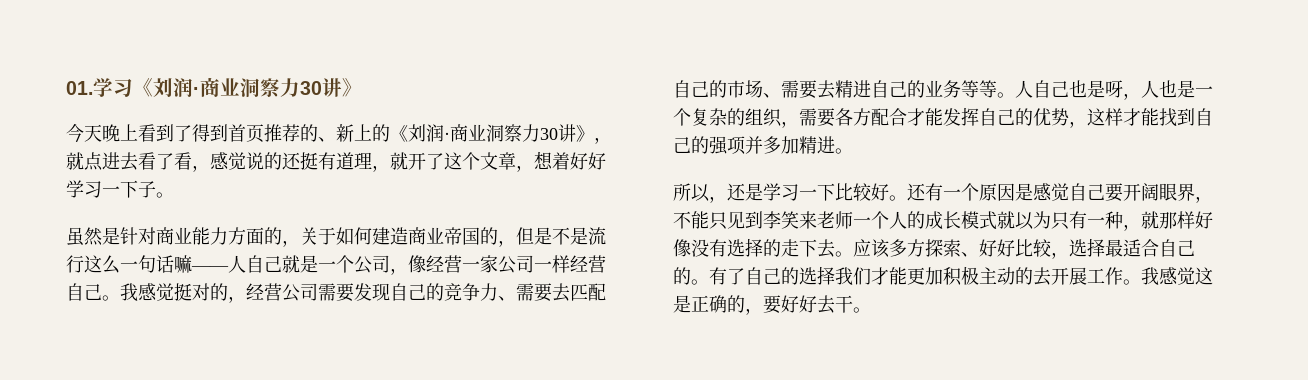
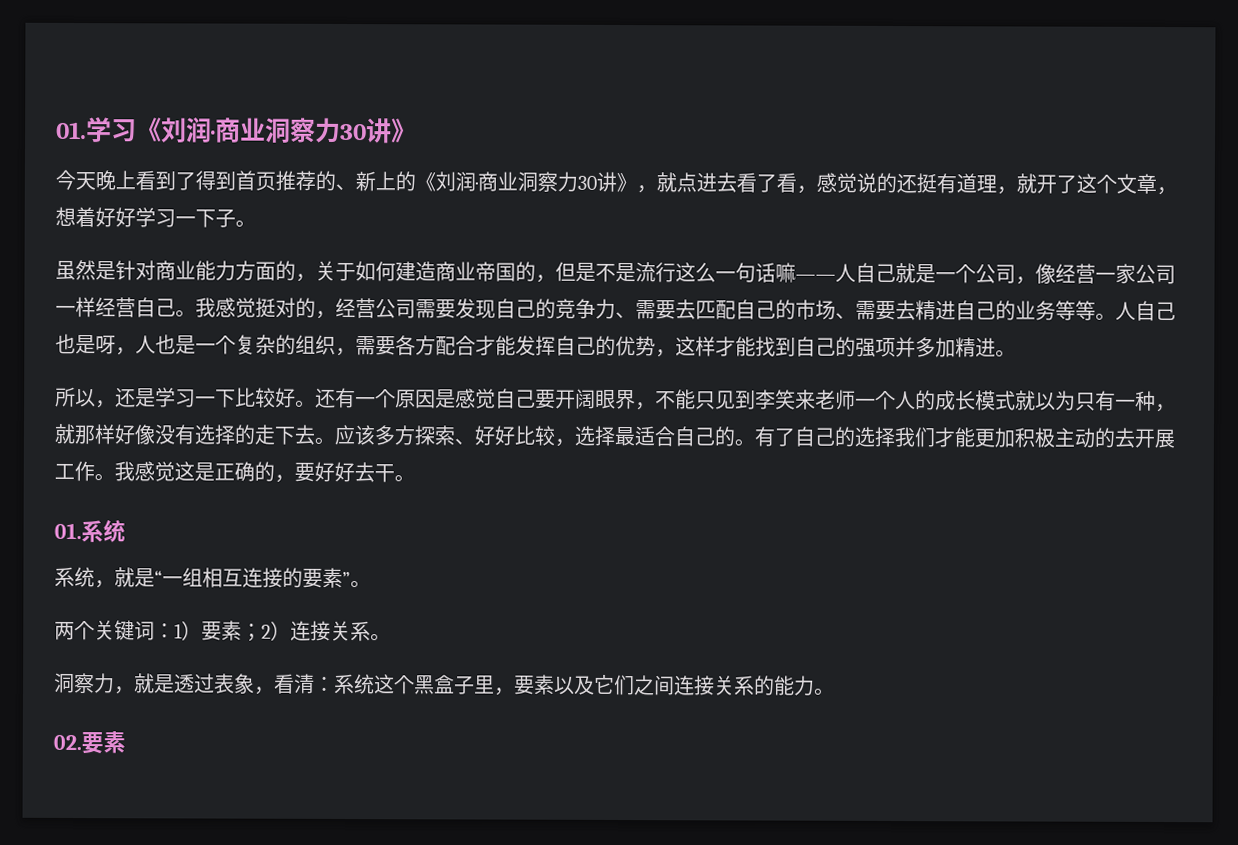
(871, 310) none -> [54,519,126,543] [54,566,371,589] [54,620,391,642] [54,672,835,696] [53,731,126,755] // 01.系统 // 系统，就是“一组相互连接的要素”。 // 两个关键词：1）要素；2）连接关系。 // 洞察力，就是透过表象，看清：系统这个黑盒子里，要素以及它们之间连接关系的能力。 // 02.要素

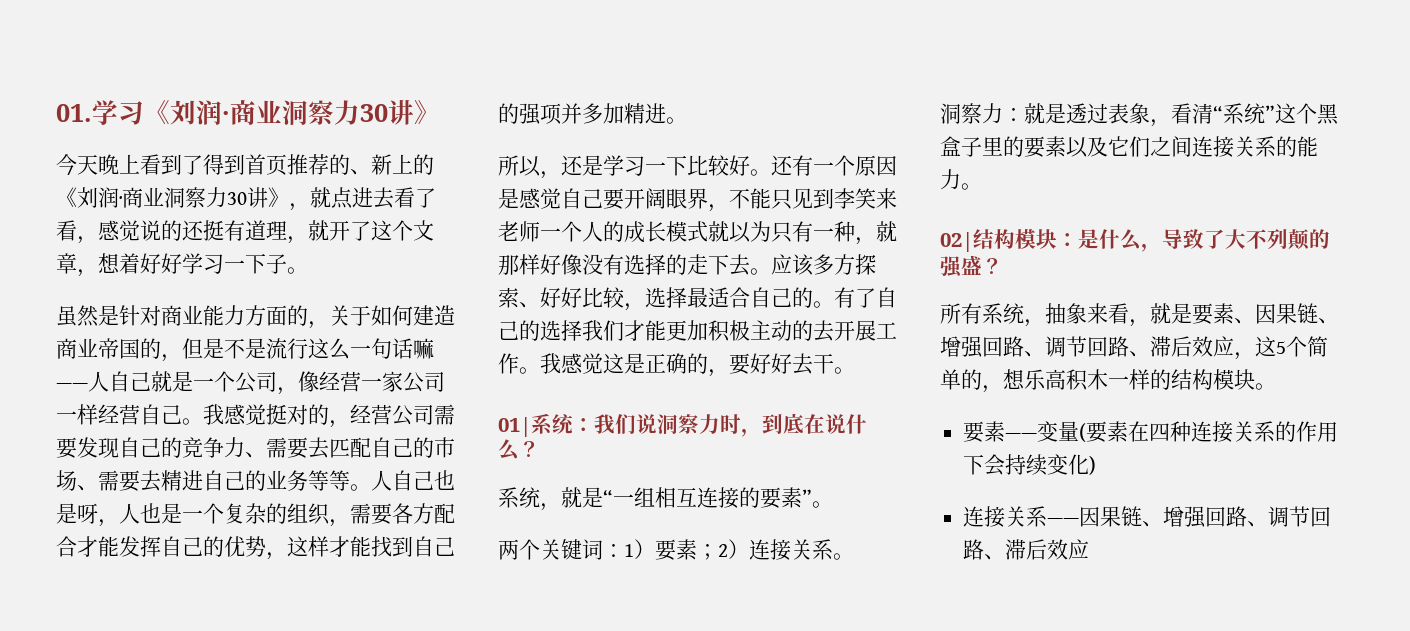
[54,519,126,543] 01.系统 -> [498,413,867,437] [498,439,540,461] 01|系统：我们说洞察力时，到底在说什么？
[114,686,135,695] ， -> [1003,107,1024,121] ：
[314,673,375,695] ：系统 -> [1213,103,1275,124] “系统”
[493,687,515,696] ， -> [1003,136,1024,157] 的
[53,731,126,755] 02.要素 -> [940,229,1330,252] [940,255,1003,278] [940,303,1339,327] [940,336,1328,360] [940,369,1276,393] [963,421,1339,443] [963,454,1097,476] [963,506,1332,528] [963,539,1090,560] 02|结构模块：是什么，导致了大不列颠的强盛？ // 所有系统，抽象来看，就是要素、因果链、增强回路、调节回路、滞后效应，这5个简单的，想乐高积木一样的结构模块。 // 要素——变量(要素在四种连接关系的作用下会持续变化) // 连接关系——因果链、增强回路、调节回路、滞后效应

